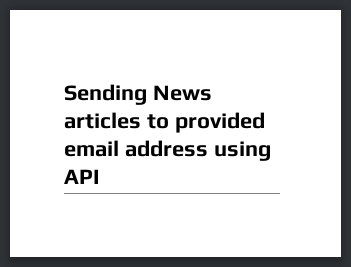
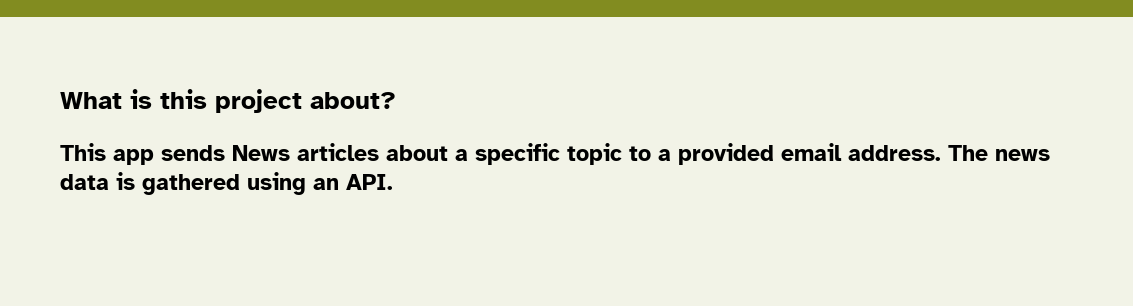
[64,84,212,105] [64,112,265,133] [64,140,271,161] [64,169,100,184] Sending News articles to provided email address using API -> [60,89,396,113] [60,143,1050,165] [60,172,393,195] What is this project about? // This app sends News articles about a specific topic to a provided email address. The news data is gathered using an API.

